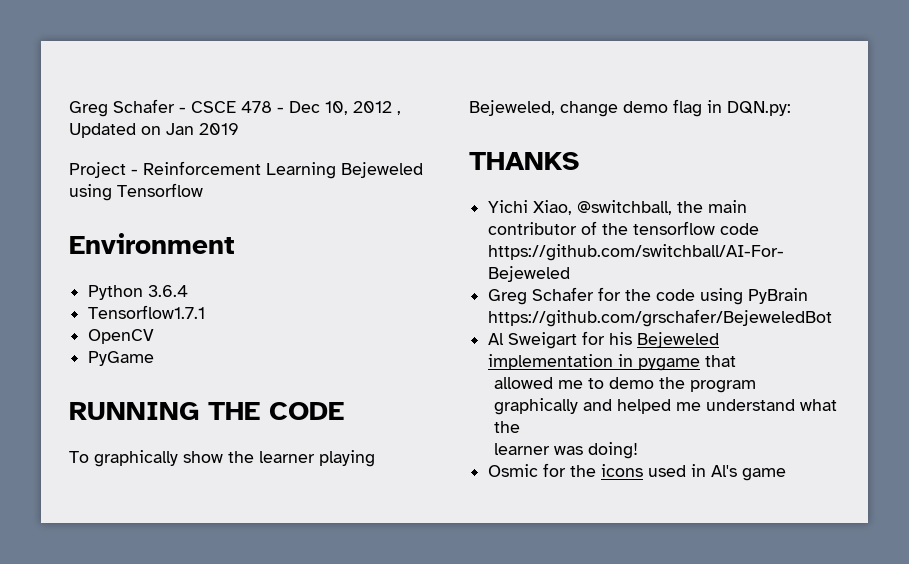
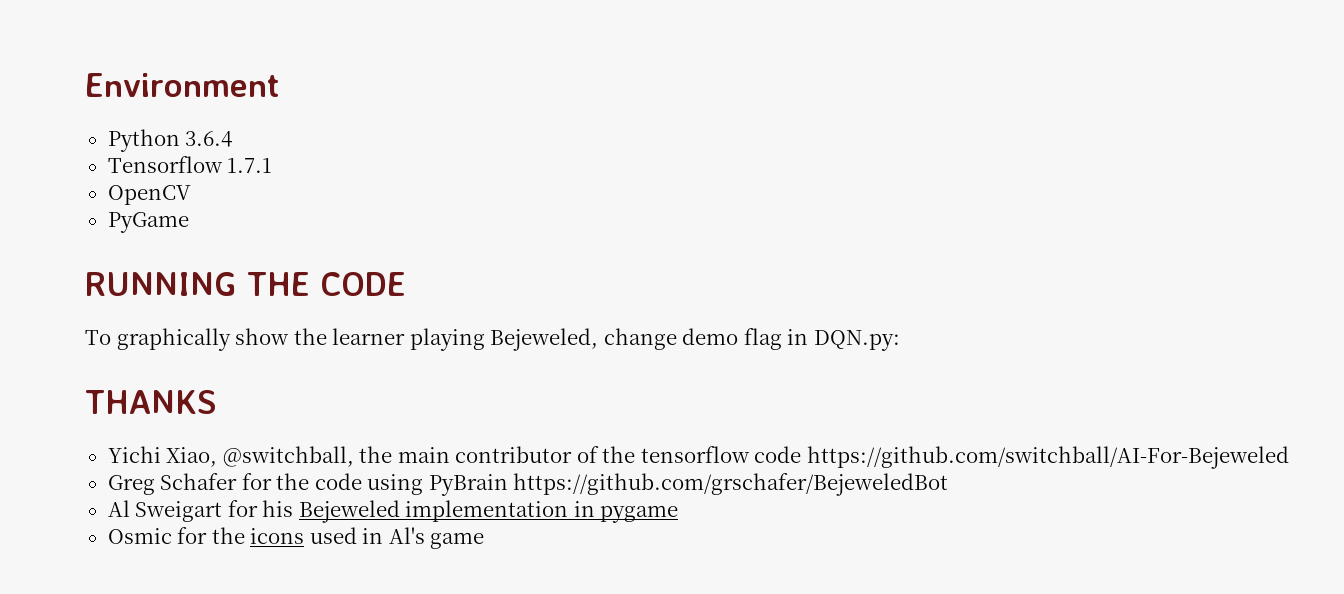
[69,99,401,117] [69,123,239,138] [69,161,423,179] [69,183,203,201] Greg Schafer - CSCE 478 - Dec 10, 2012 , Updated on Jan 2019 // Project - Reinforcement Learning Bejeweled using Tensorflow // -> (85, 85) none
[88,305,206,319] Tensorflow1.7.1 -> [107,156,273,173] Tensorflow 1.7.1
[705,355,737,367] [494,377,757,393] [494,398,838,415] [494,421,521,433] [494,442,639,459] that // allowed me to demo the program graphically and helped me understand what the // learner was doing! -> (679, 514) none

